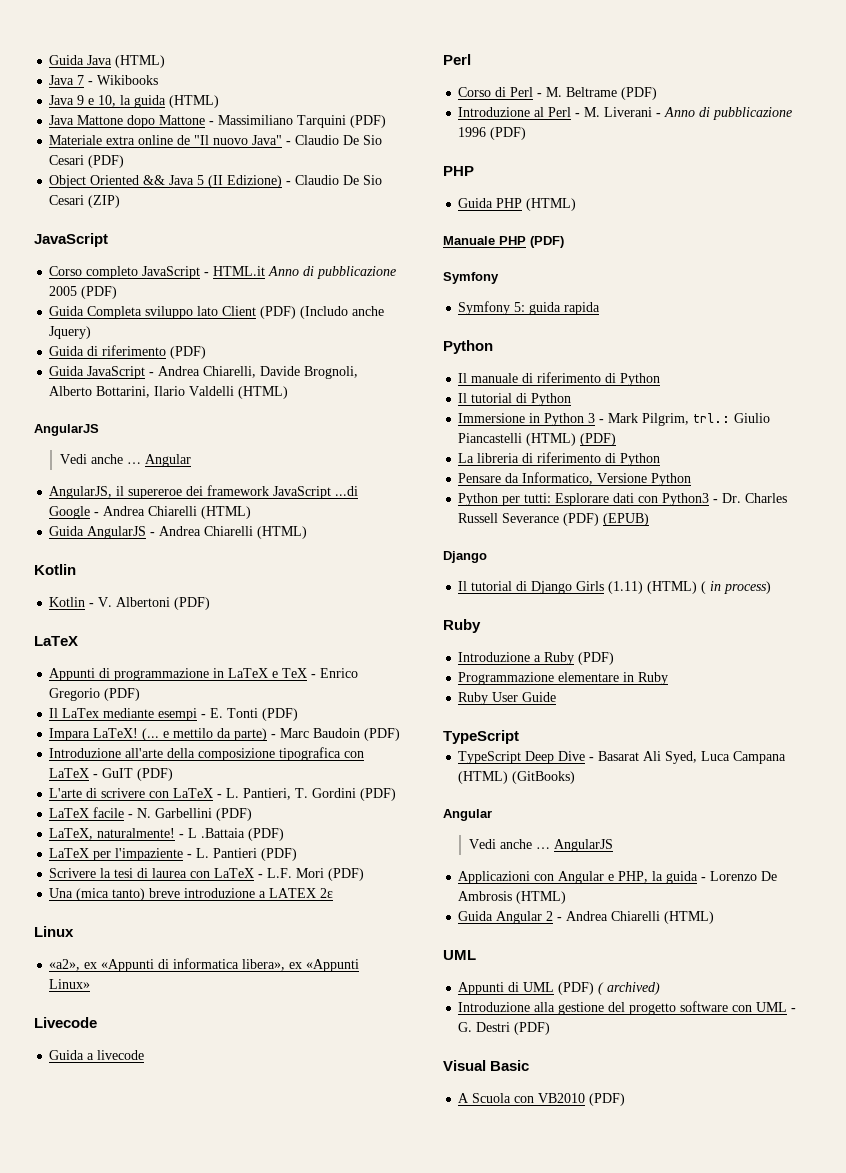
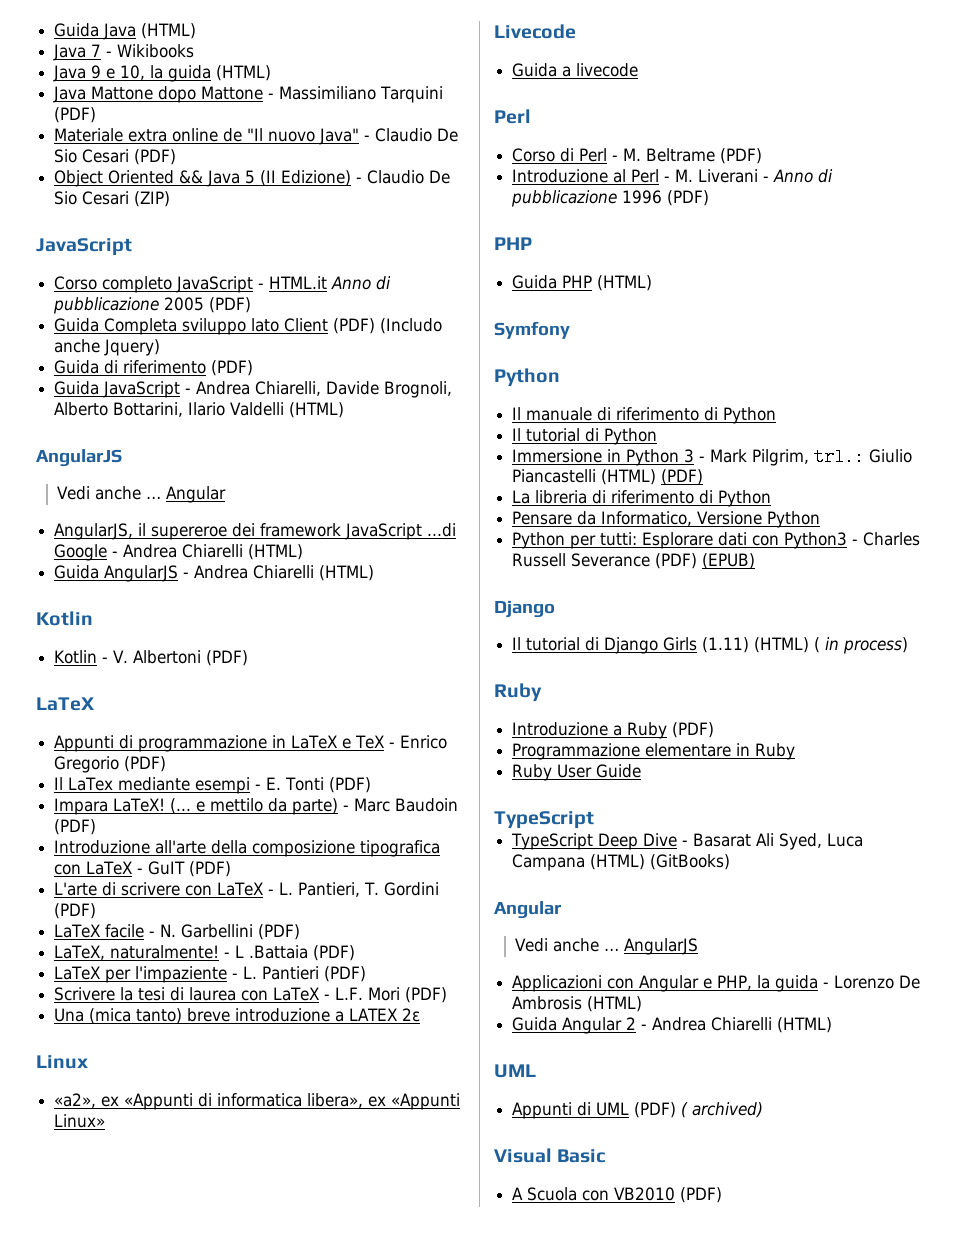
[443,236,564,248] [443,272,499,284] [458,301,601,315] Manuale PHP (PDF) // Symfony // Symfony 5: guida rapida -> [494,321,570,339] Symfony
[722,493,742,503] Dr. -> (859, 542) none
[458,1001,797,1015] [458,1022,551,1035] // Introduzione alla gestione del progetto software con UML - G. Destri (PDF) -> (764, 1110) none

